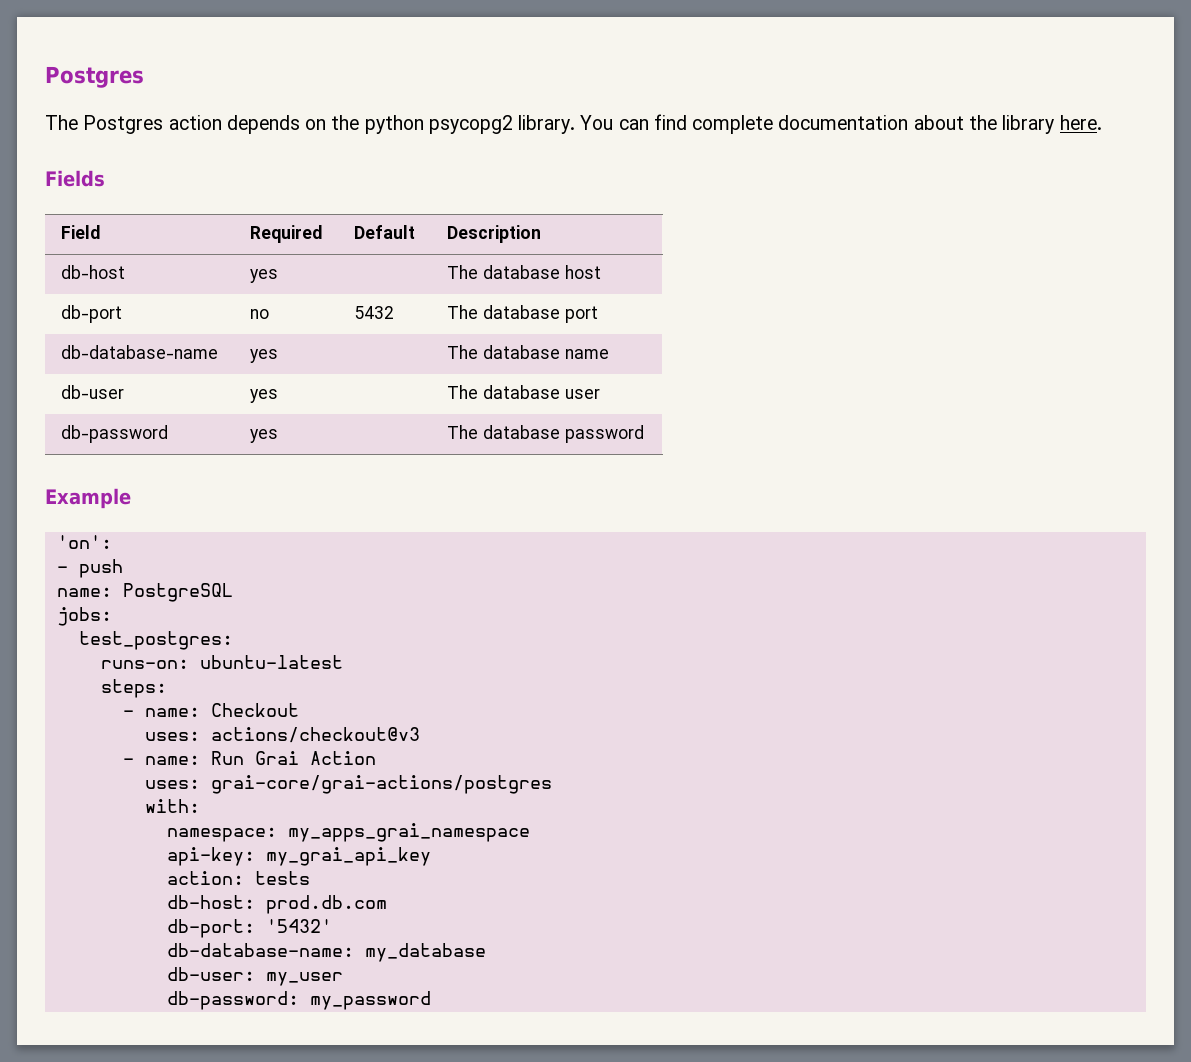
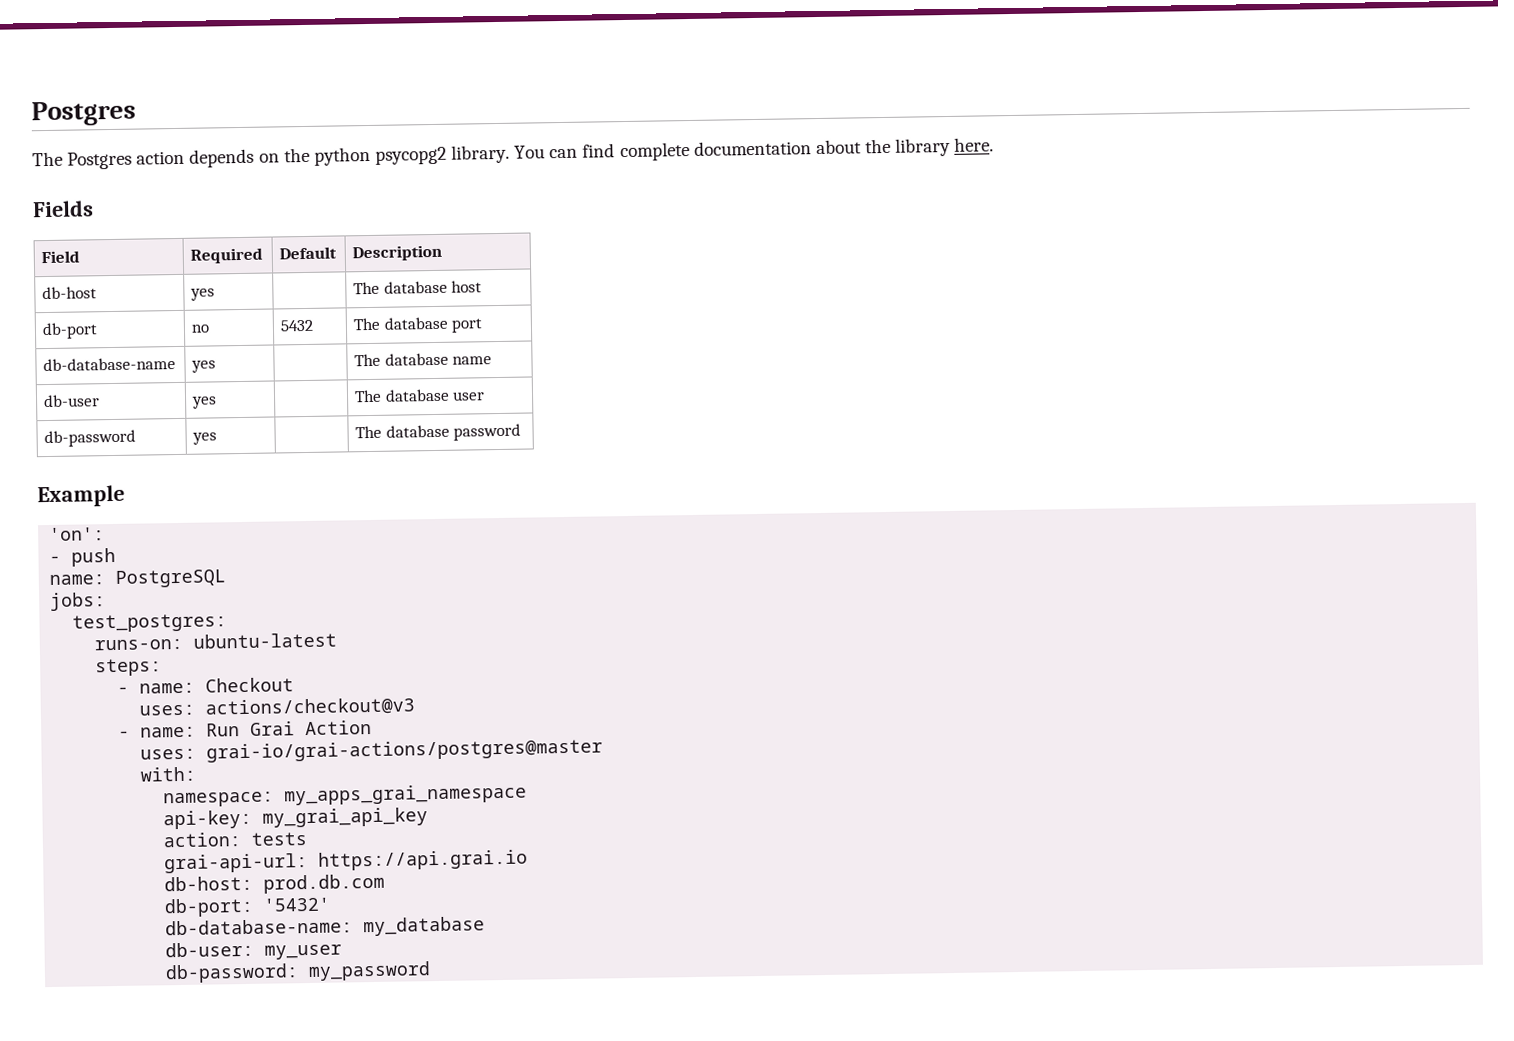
[210,775,552,794] grai-core/grai-actions/postgres -> [206,738,604,763] grai-io/grai-actions/postgres@master
(310, 878) none -> [164,849,529,874] // grai-api-url: https://api.grai.io

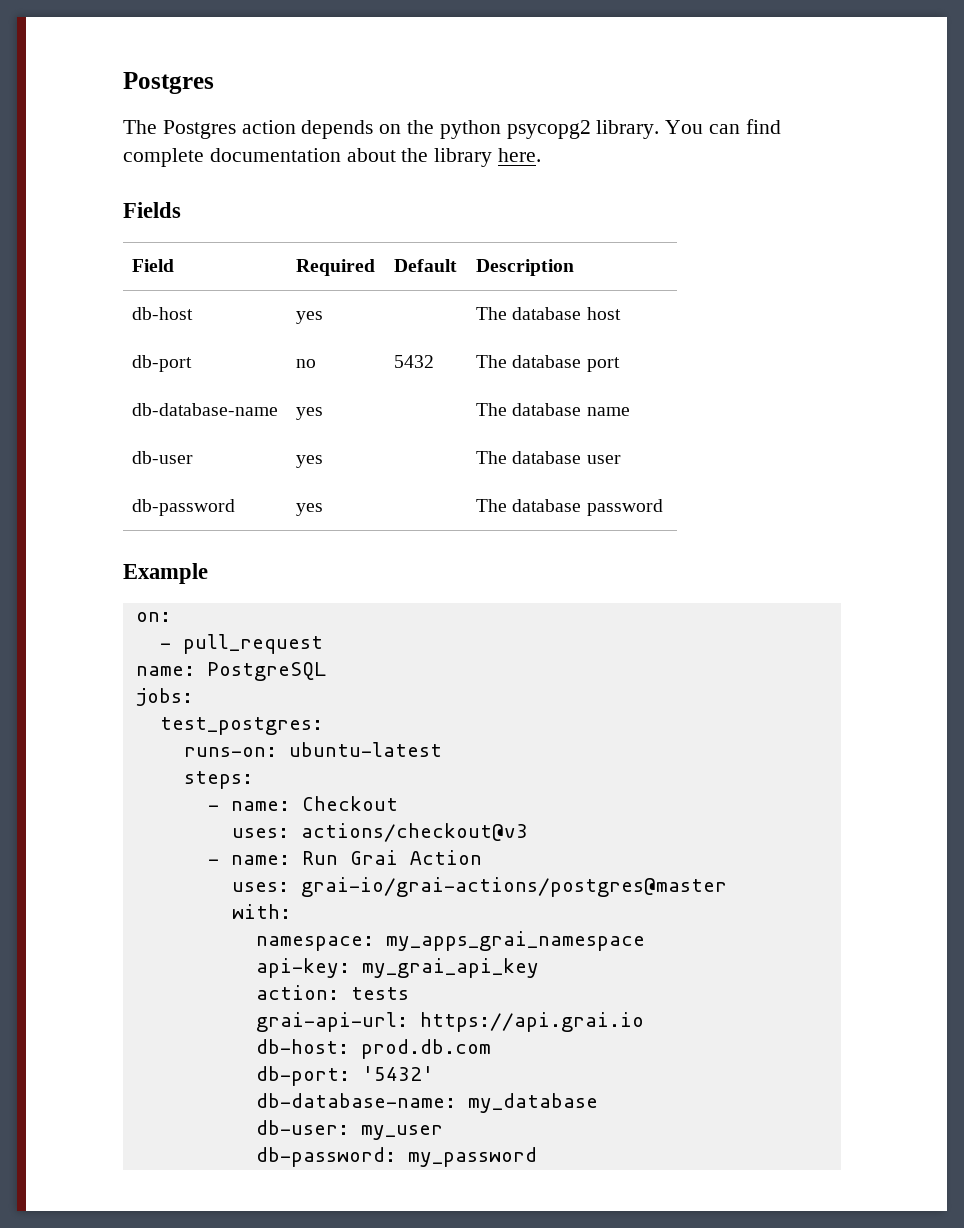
[49,527,106,541] [49,547,117,567] 'on': // - push -> [135,612,171,622] [159,634,323,654] on: // - pull_request

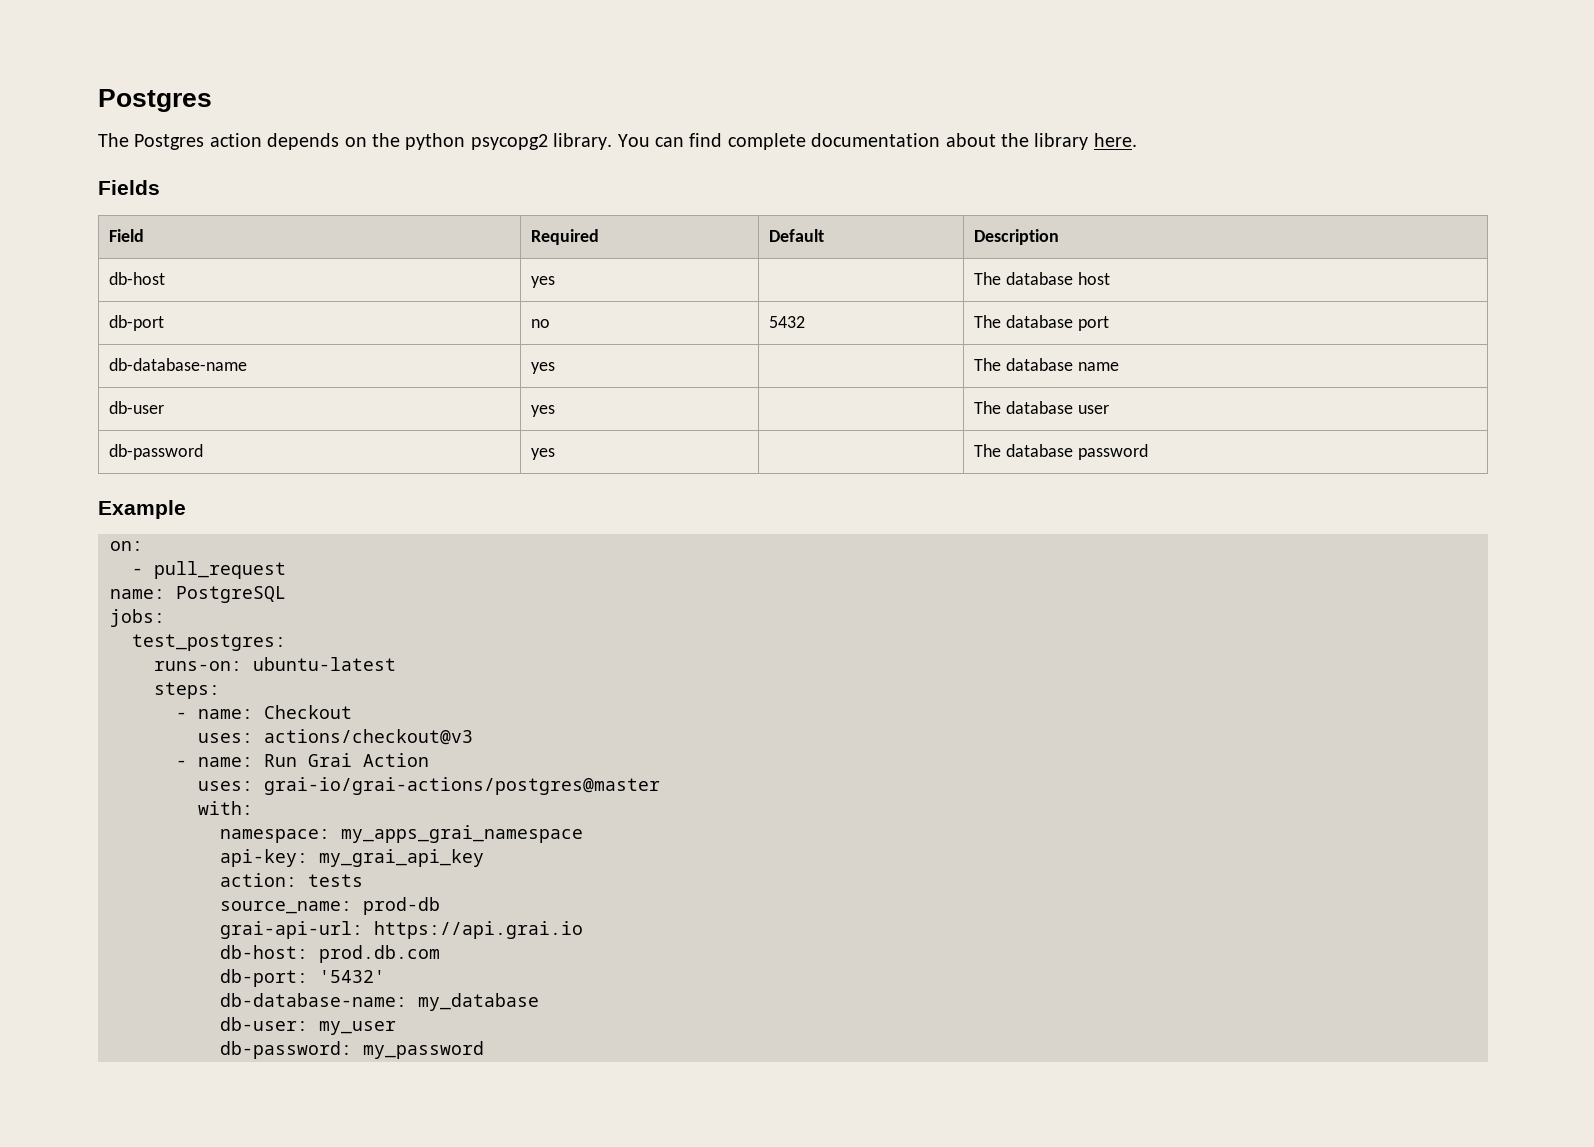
(409, 993) none -> [220,897,440,915] // source_name: prod-db

